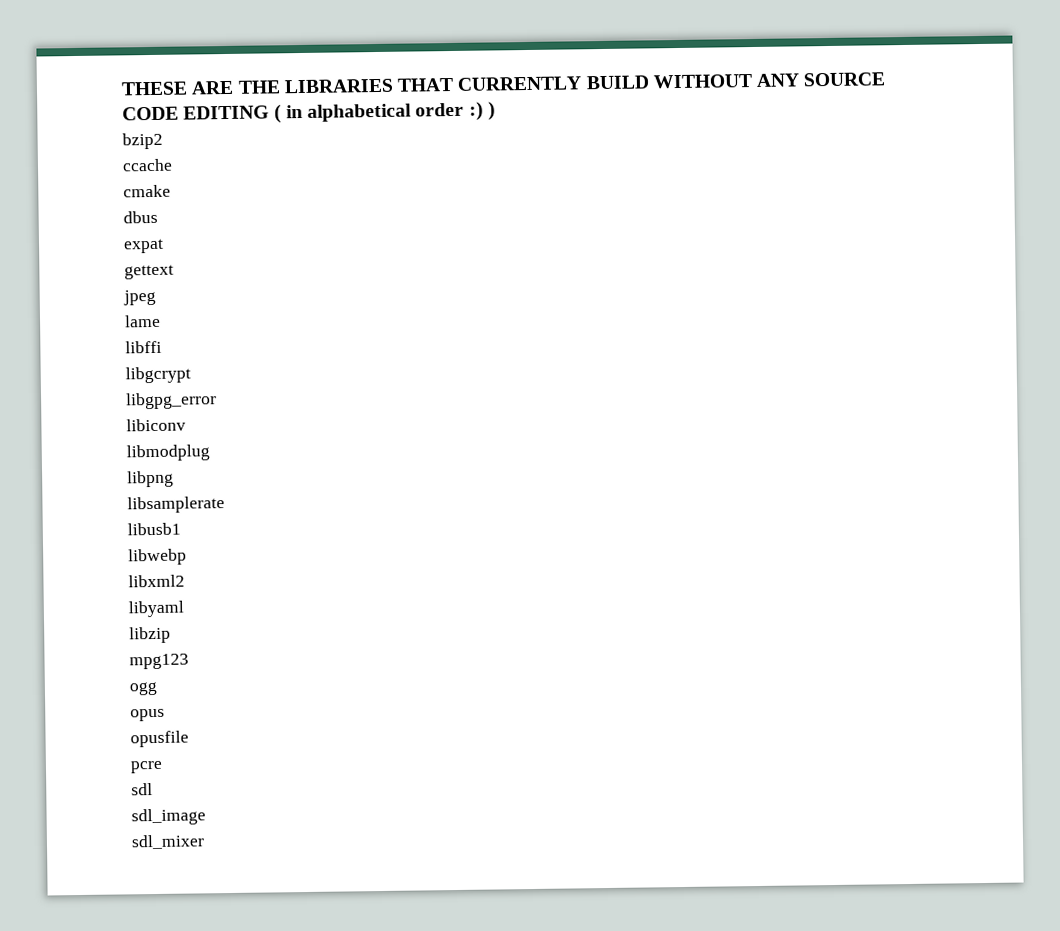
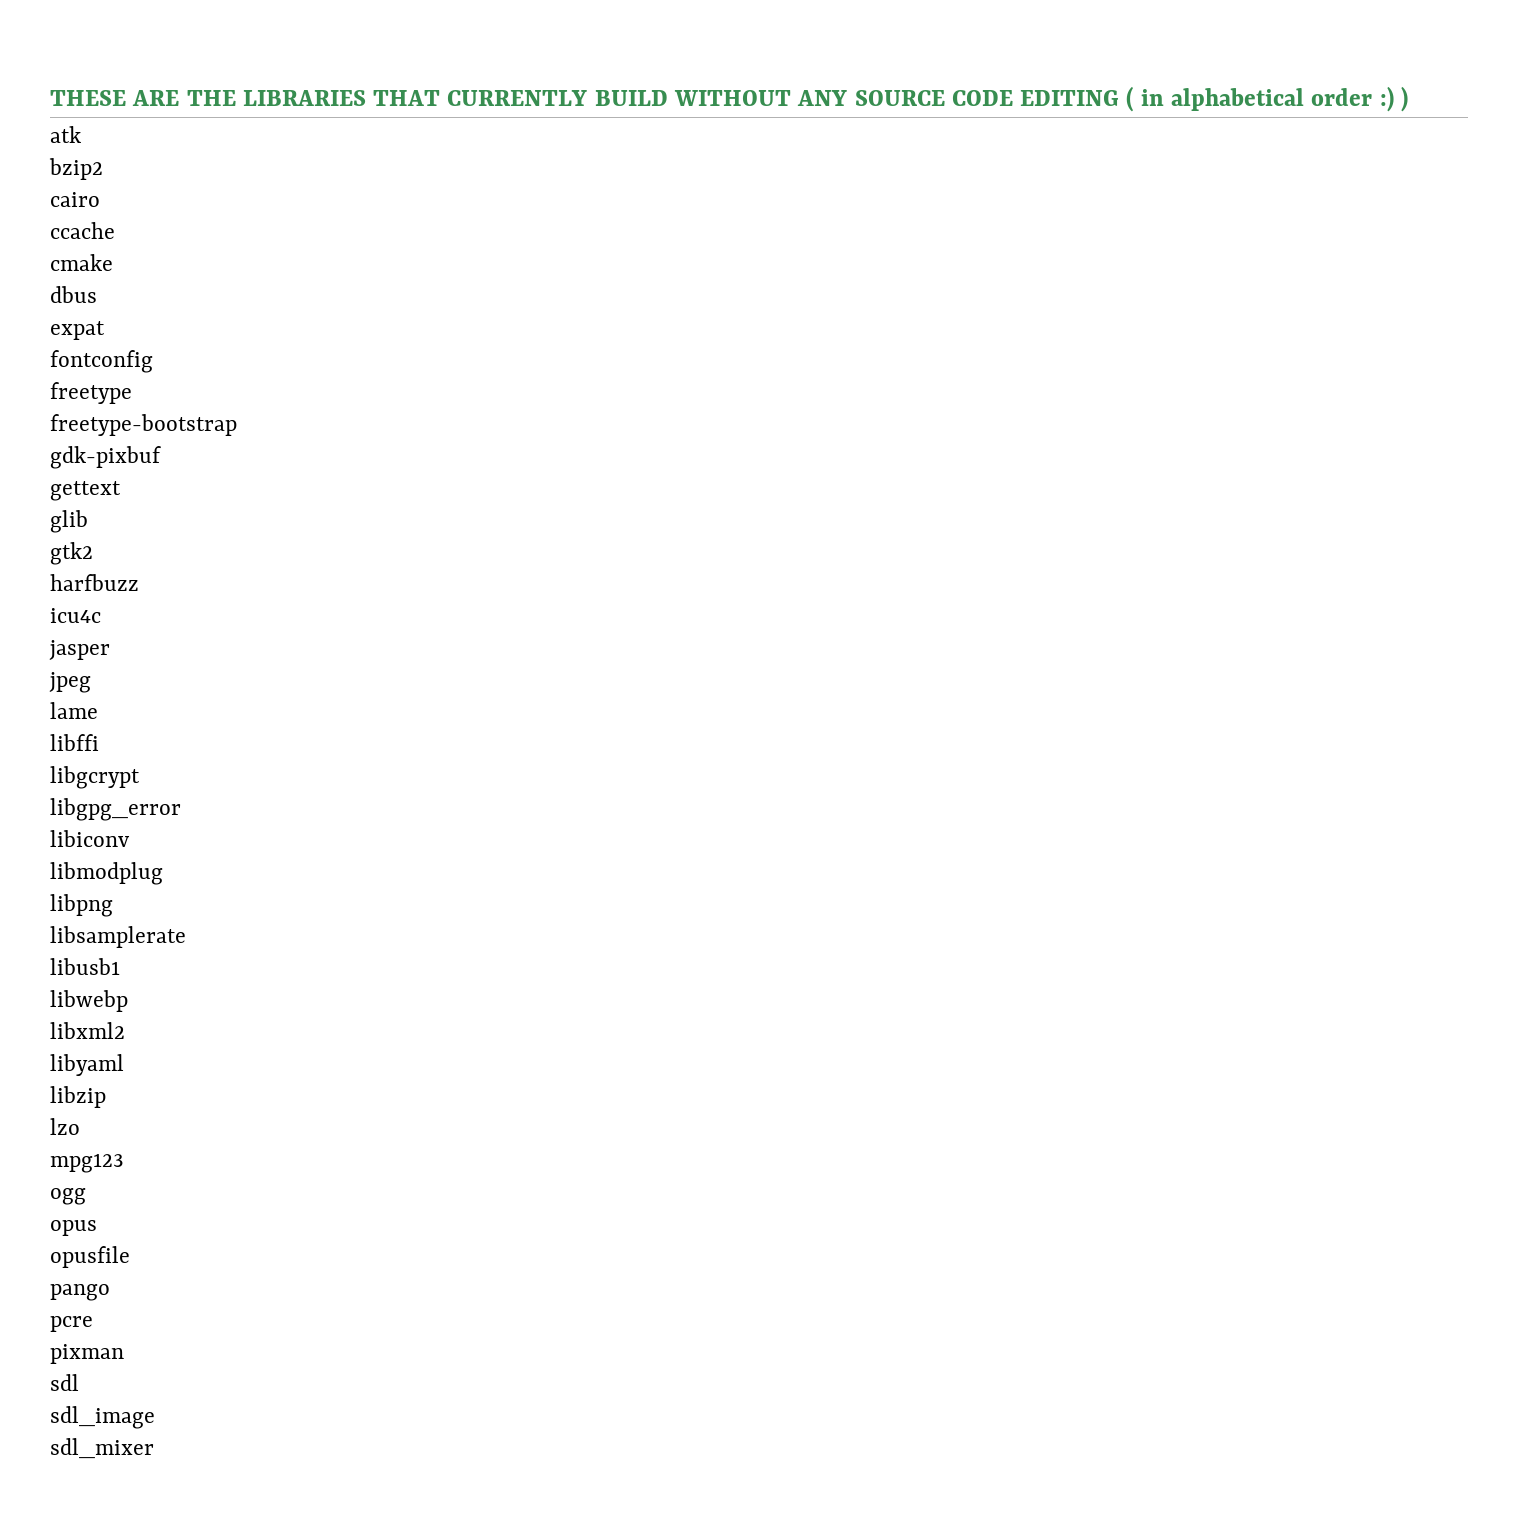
(496, 111) none -> [50,126,81,143] // atk
(163, 141) none -> [50,192,100,207] // cairo
[124,264,174,280] gettext -> [50,350,153,373] [50,382,132,404] [50,414,237,436] [50,446,161,469] [50,481,121,501] [50,510,88,533] [50,542,93,565] [50,574,139,591] [50,608,101,623] [49,640,110,660] fontconfig // freetype // freetype-bootstrap // gdk-pixbuf // gettext // glib // gtk2 // harfbuzz // icu4c // jasper
(171, 635) none -> [50,1118,80,1135] // lzo
(189, 739) none -> [50,1284,110,1301] // pango
(163, 767) none -> [50,1344,124,1364] // pixman

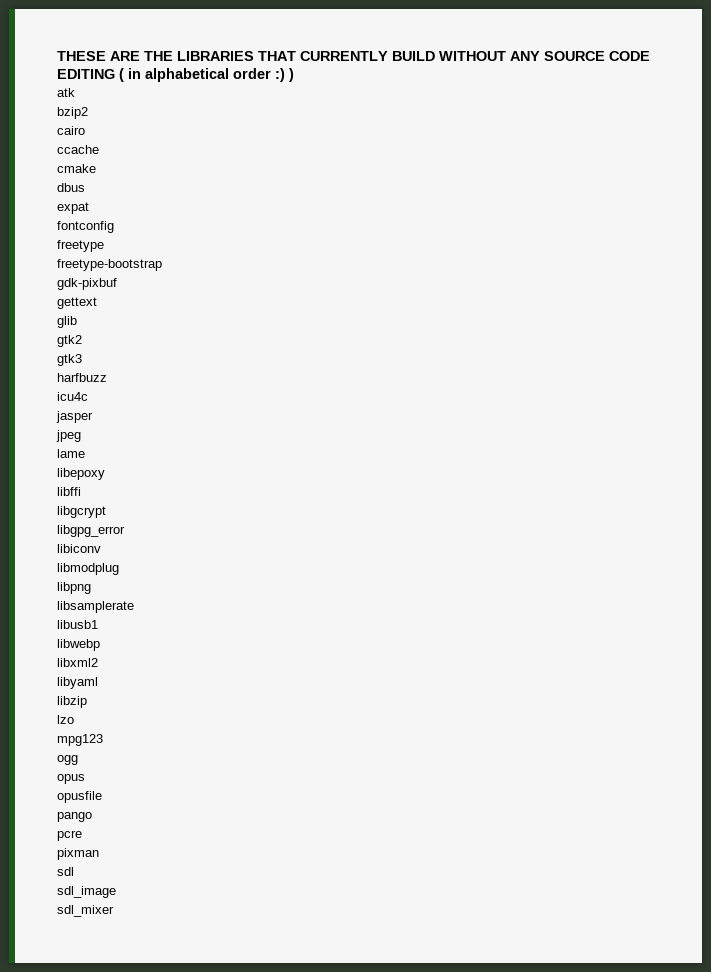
(93, 553) none -> [57,354,82,366] // gtk3
(98, 710) none -> [57,468,105,480] // libepoxy

